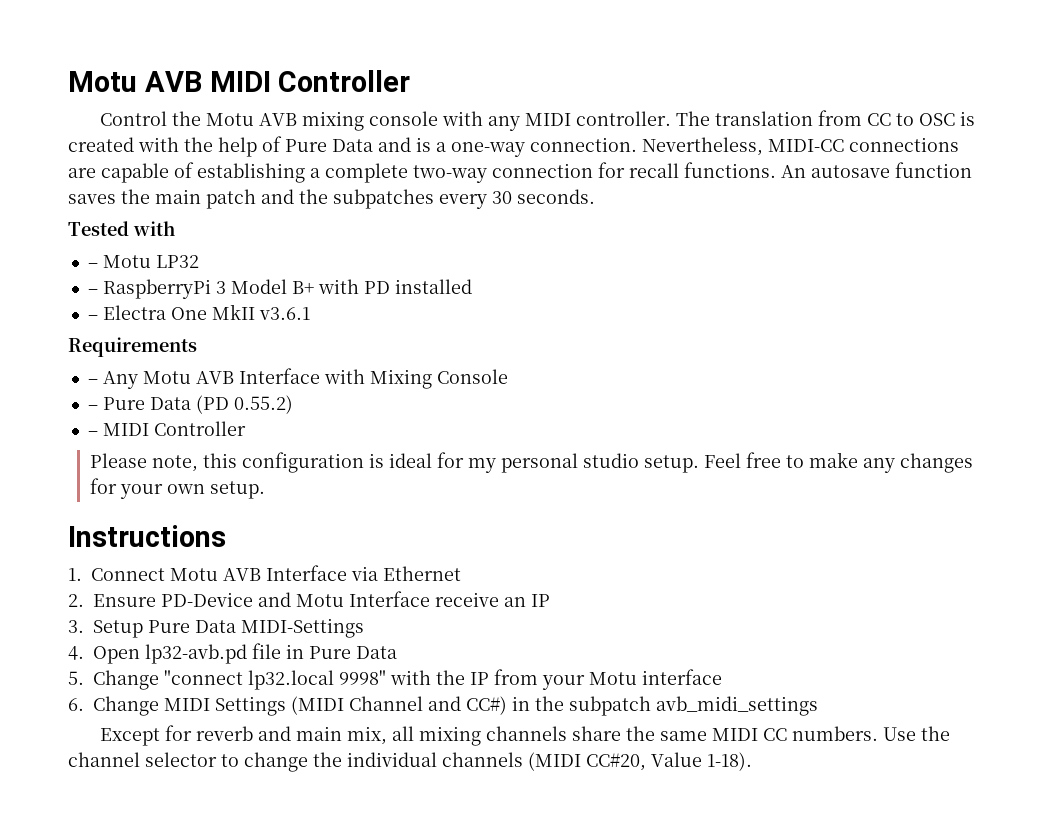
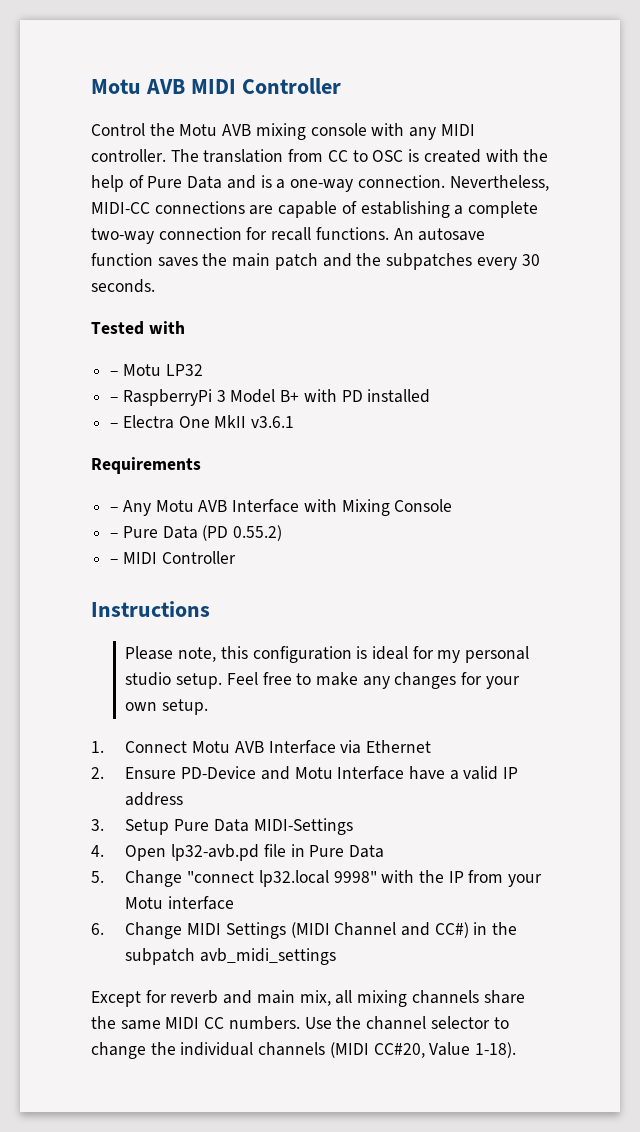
(246, 428) none -> [91,601,210,617] // Instructions
[68,525,226,547] // Instructions -> (209, 707) none
[435,592,550,607] receive an IP -> [408,766,519,780] [125,792,184,806] have a valid IP address

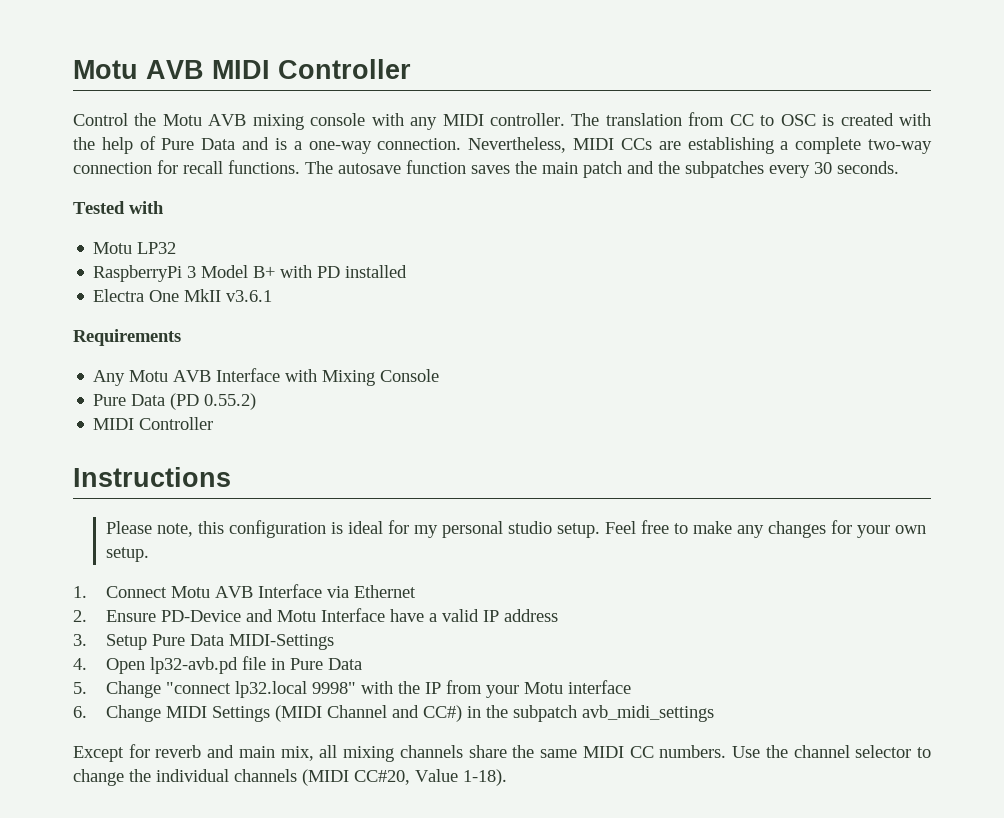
[91,201,357,218] MIDI-CC connections are capable of -> [573,138,681,150] MIDI CCs are
[393,228,414,240] An -> [305,161,333,174] The
[110,371,119,376] – -> (164, 207) none
[110,397,119,402] – -> (177, 248) none
[110,423,119,428] – -> (408, 271) none
[110,507,119,512] – -> (181, 337) none
[110,533,119,538] – -> (440, 375) none
[110,559,119,564] – -> (257, 401) none

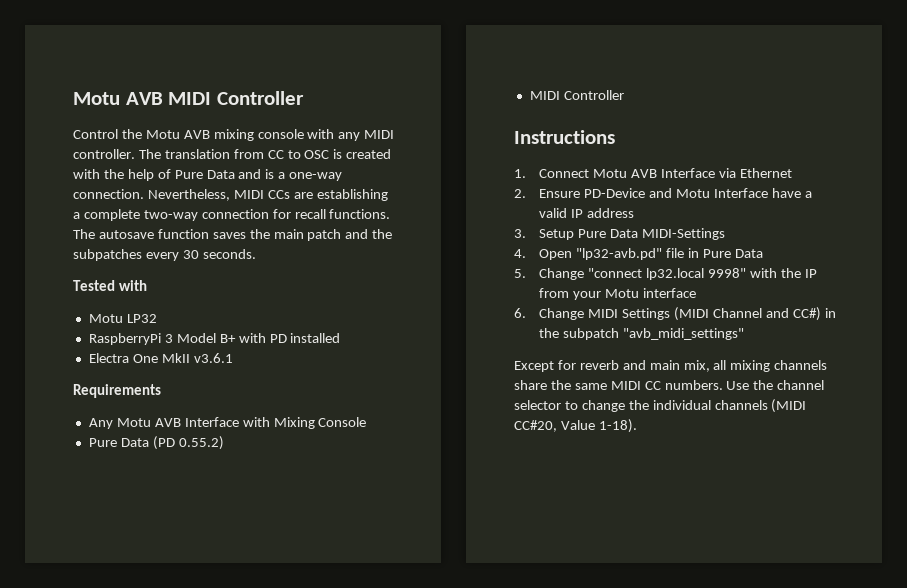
[105,520,926,538] [105,547,149,562] // Please note, this configuration is ideal for my personal studio setup. Feel free to make any changes for your own setup. -> (615, 137) none
[149,657,238,674] lp32-avb.pd -> [576,248,663,260] "lp32-avb.pd"
[581,705,714,722] avb_midi_settings -> [623,328,745,340] "avb_midi_settings"

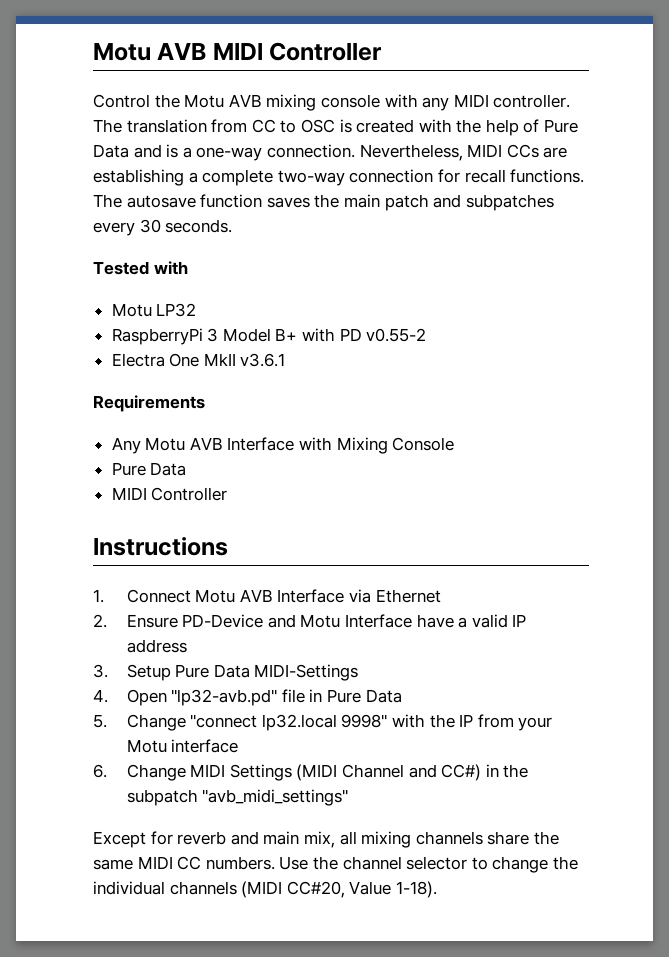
[372,229,393,239] the -> (462, 201) none
[290,333,341,343] installed -> [366,328,427,342] v0.55-2
[152,436,224,450] (PD 0.55.2) -> (187, 469) none

